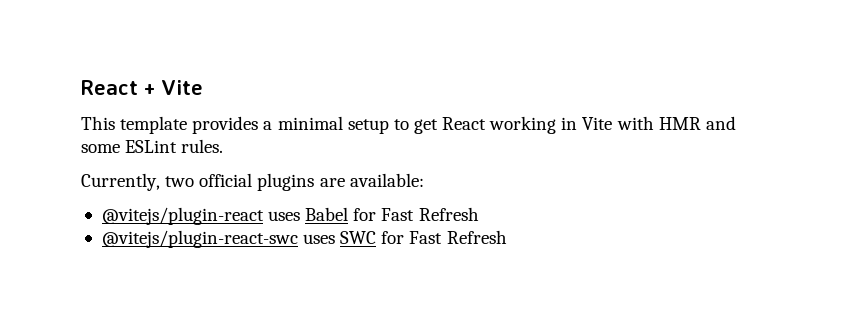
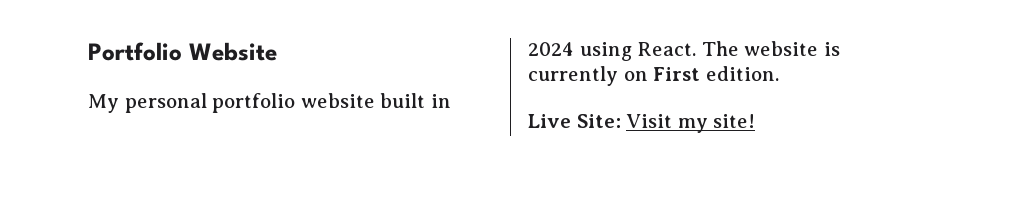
[81,80,203,95] [81,116,736,134] [81,139,224,153] [81,173,424,191] [101,207,479,225] [101,230,507,248] React + Vite // This template provides a minimal setup to get React working in Vite with HMR and some ESLint rules. // Currently, two official plugins are available: // @vitejs/plugin-react uses Babel for Fast Refresh // @vitejs/plugin-react-swc uses SWC for Fast Refresh -> [88,42,277,61] [88,93,451,113] [528,41,840,61] [528,66,779,86] [528,114,756,133] Portfolio Website // My personal portfolio website built in 2024 using React. The website is currently on First edition. // Live Site: Visit my site!

